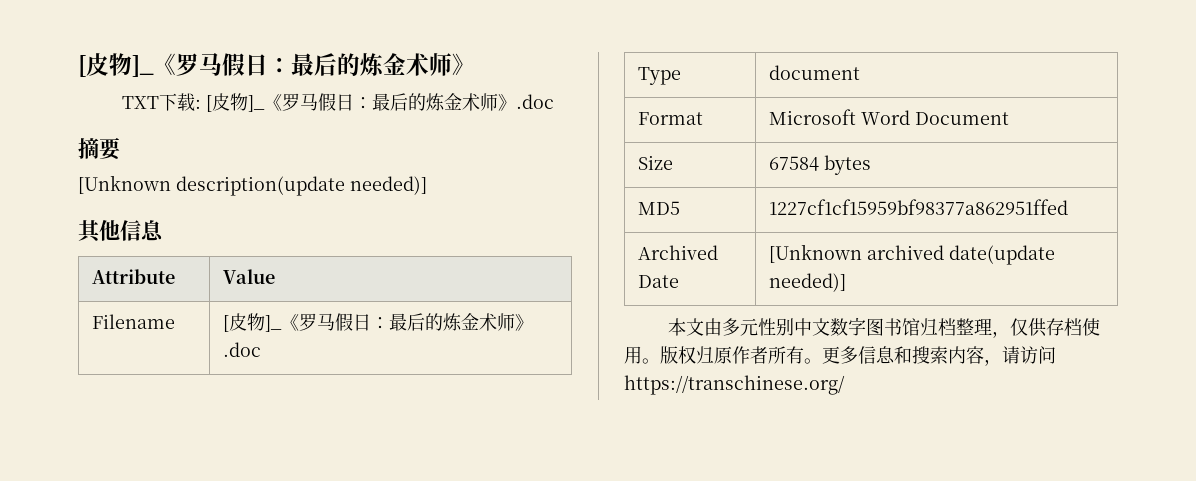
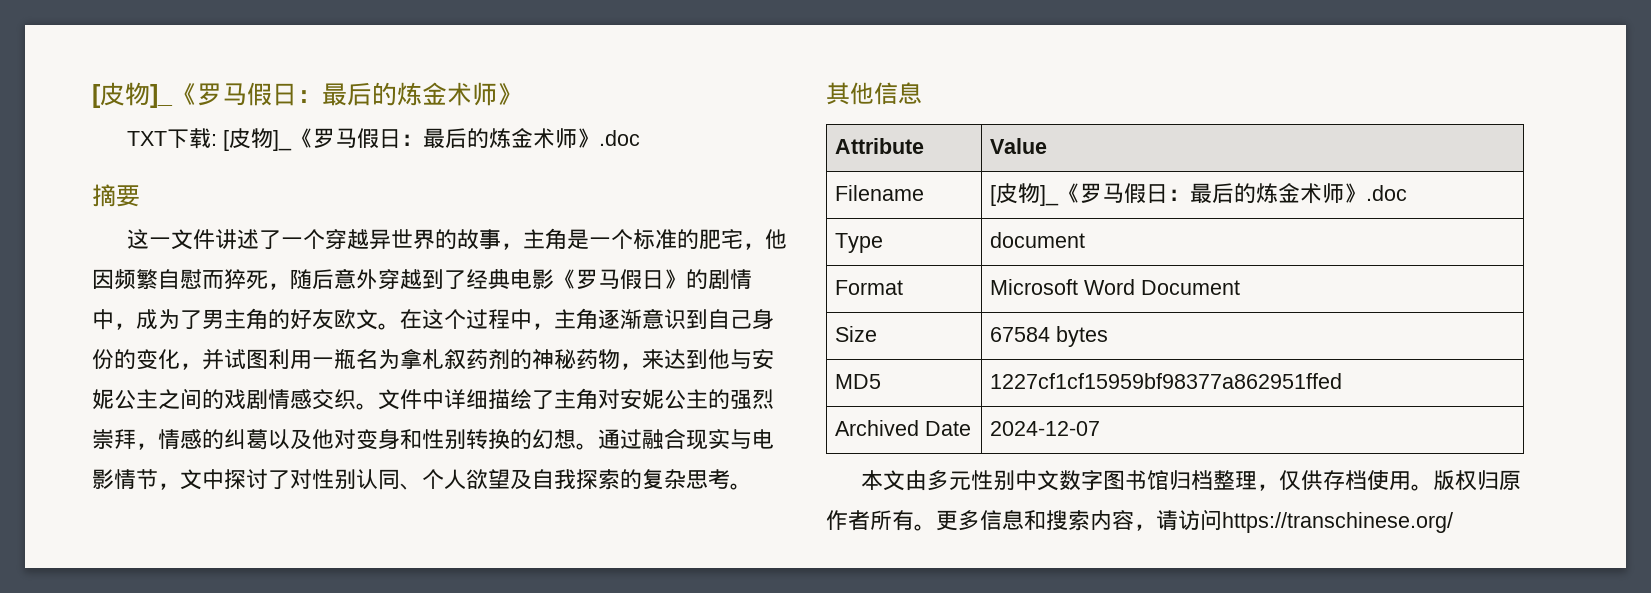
[78,175,427,196] [Unknown description(update needed)] -> [127,228,788,250] [92,268,752,290] [92,308,774,330] [92,349,774,370] [92,388,774,410] [92,428,774,450] [92,469,752,490] 这一文件讲述了一个穿越异世界的故事，主角是一个标准的肥宅，他因频繁自慰而猝死，随后意外穿越到了经典电影《罗马假日》的剧情中，成为了男主角的好友欧文。在这个过程中，主角逐渐意识到自己身份的变化，并试图利用一瓶名为拿札叙药剂的神秘药物，来达到他与安妮公主之间的戏剧情感交织。文件中详细描绘了主角对安妮公主的强烈崇拜，情感的纠葛以及他对变身和性别转换的幻想。通过融合现实与电影情节，文中探讨了对性别认同、个人欲望及自我探索的复杂思考。
[769,244,1056,265] [769,273,847,292] [Unknown archived date(update needed)] -> [990,421,1101,436] 2024-12-07

